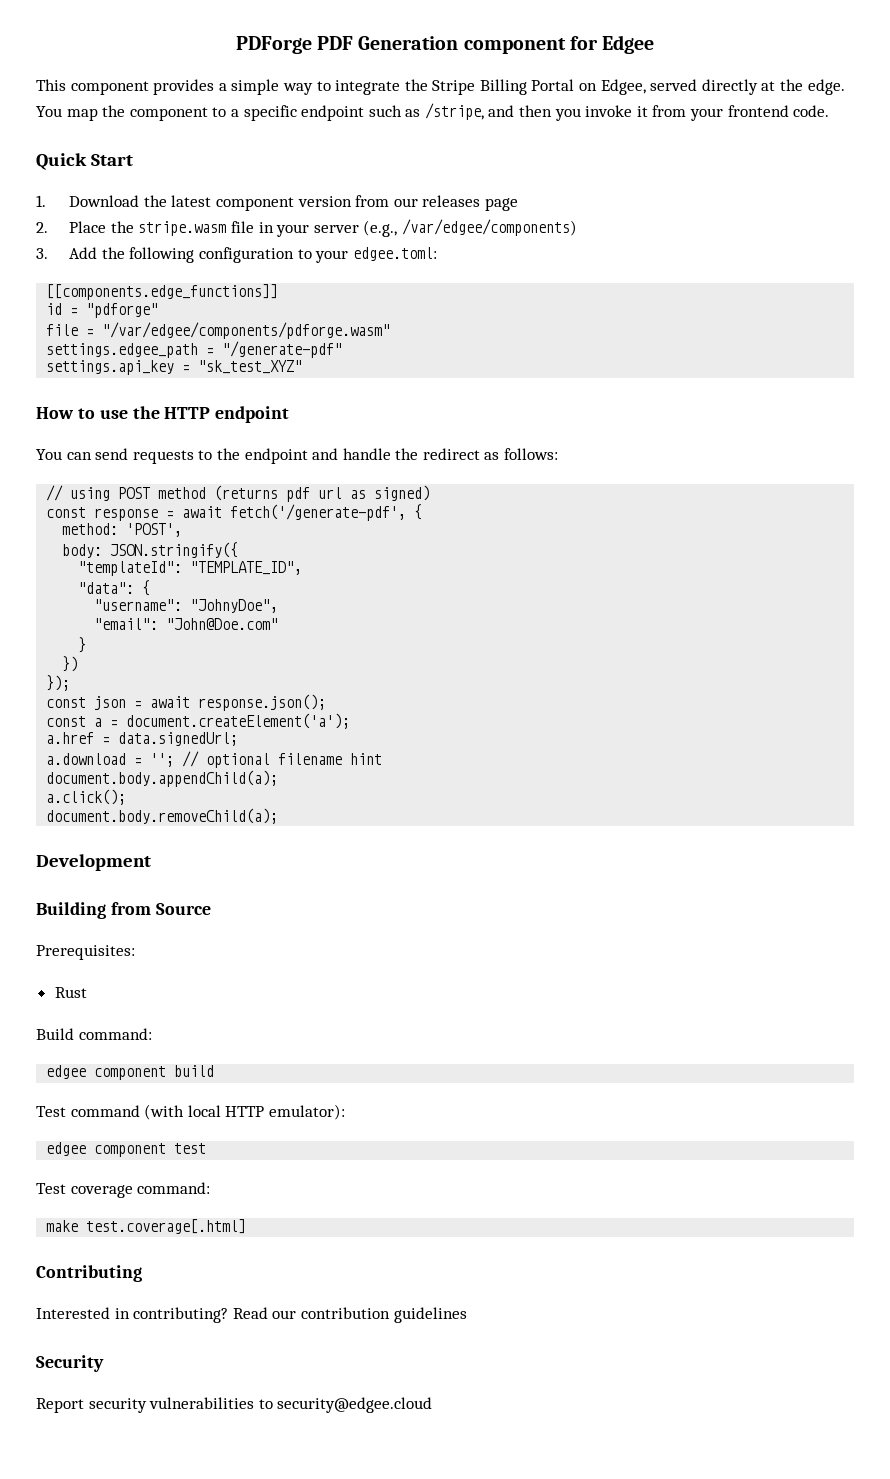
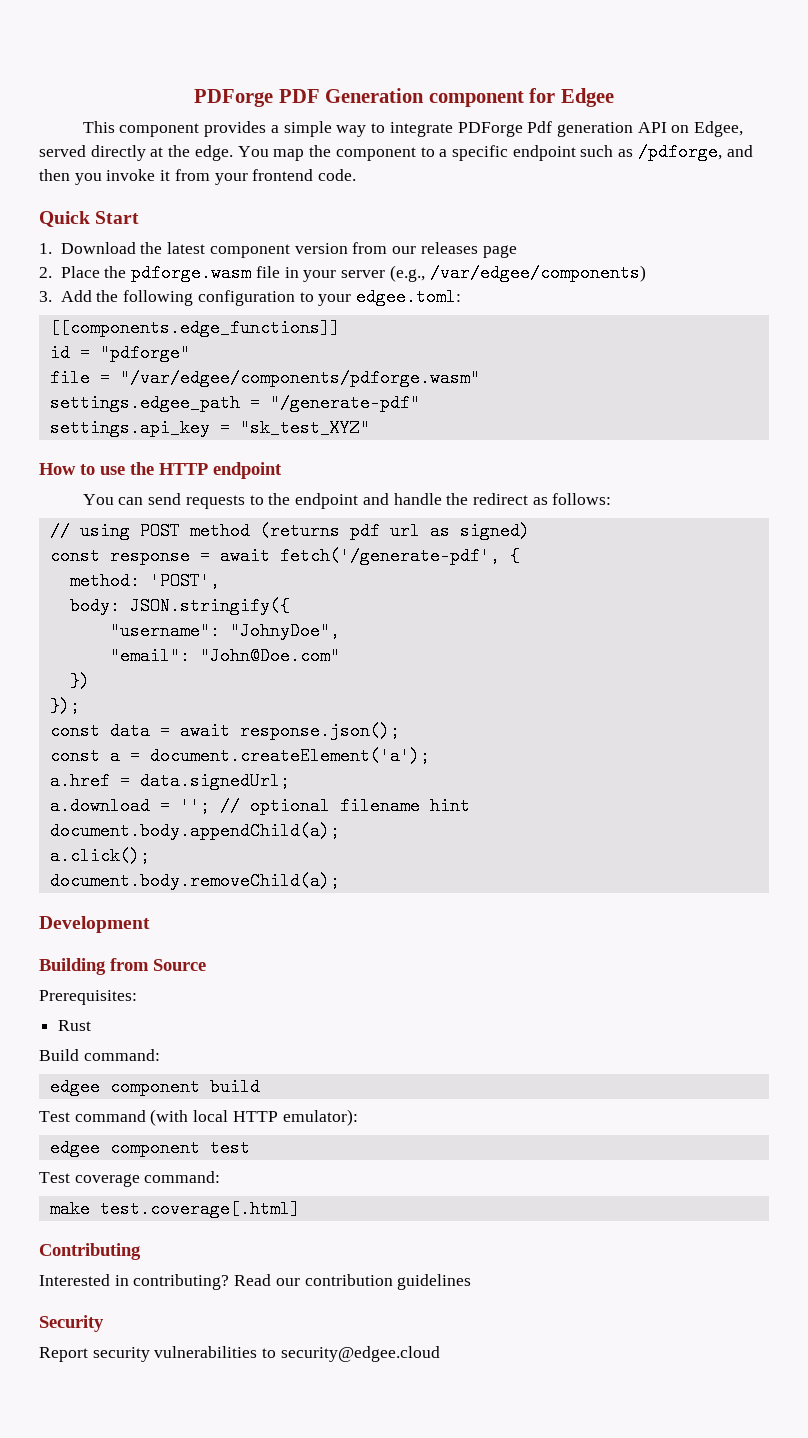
[404,79,575,95] the Stripe Billing Portal -> [457,121,667,137] PDForge Pdf generation API
[424,103,484,120] /stripe, -> [637,143,722,161] /pdforge,
[138,221,227,236] stripe.wasm -> [131,264,252,282] pdforge.wasm
[78,561,303,576] [78,580,151,596] // "templateId": "TEMPLATE_ID", // "data": { -> (290, 606) none
[78,637,87,653] // } -> (340, 656) none
[94,696,127,710] json -> [109,722,150,740] data

